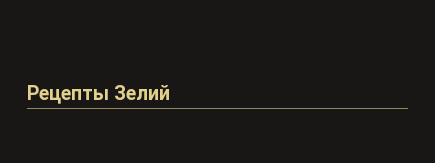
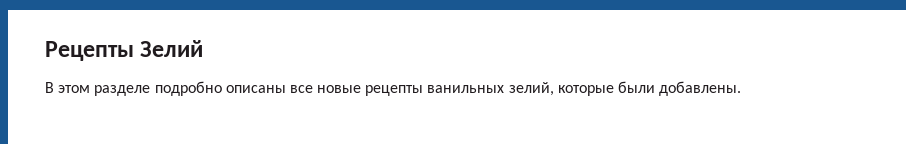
(171, 92) none -> [45,81,742,96] // В этом разделе подробно описаны все новые рецепты ванильных зелий, которые были добавлены.

